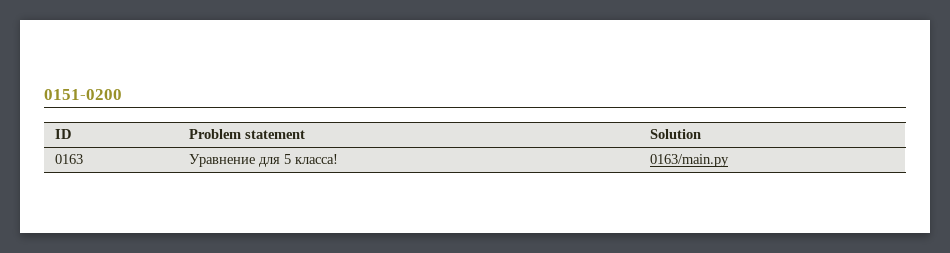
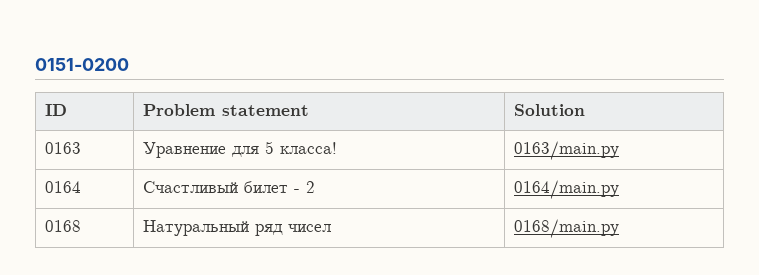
(730, 160) none -> [44,181,81,193] [142,181,315,193] [513,180,619,199] [44,220,81,232] [142,220,331,236] [513,219,619,238] // 0164 | Счастливый билет - 2 | 0164/main.py // 0168 | Натуральный ряд чисел | 0168/main.py

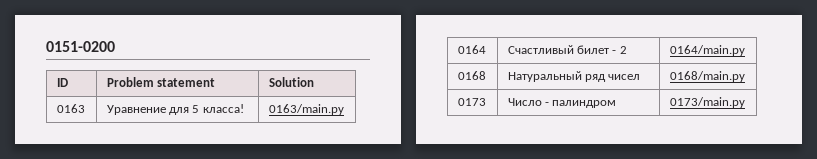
(619, 228) none -> [457,98,486,106] [507,98,617,108] [669,97,745,108] // 0173 | Число - палиндром | 0173/main.py

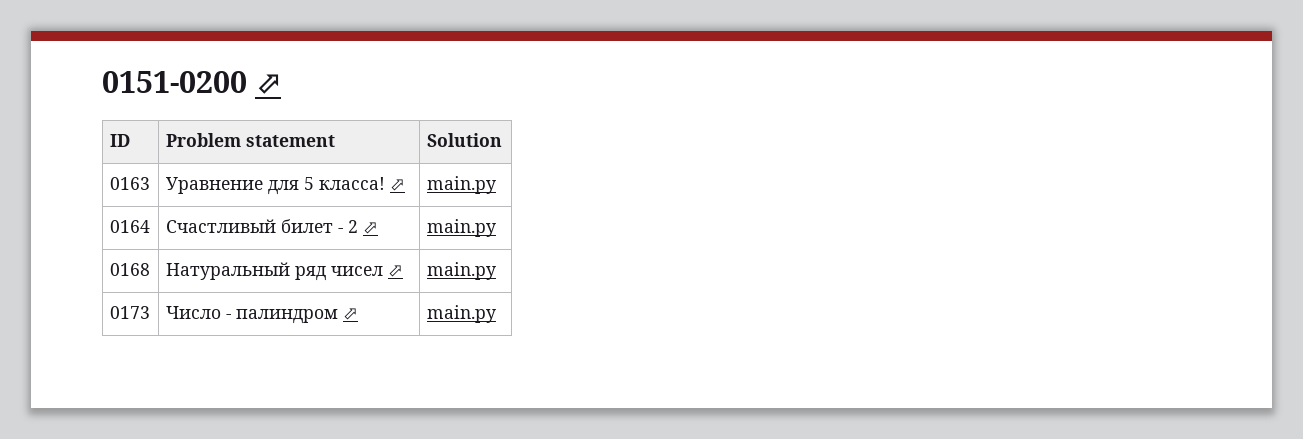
(115, 46) none -> [255,74,282,94] ⬀
[268,104,344,115] | 0163/main.py -> [389,179,405,191] [426,176,496,194] ⬀ | main.py
[669,45,745,56] | 0164/main.py -> [362,222,378,234] [426,219,496,237] ⬀ | main.py
[669,71,745,82] | 0168/main.py -> [387,265,403,277] [426,262,496,280] ⬀ | main.py
[669,97,745,108] | 0173/main.py -> [342,308,358,320] [426,305,496,323] ⬀ | main.py

